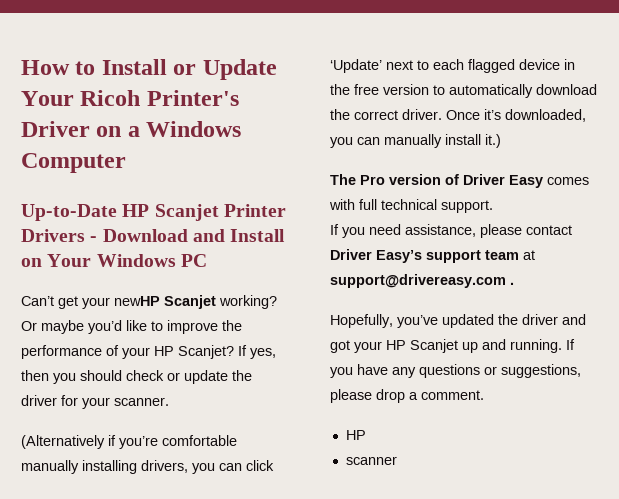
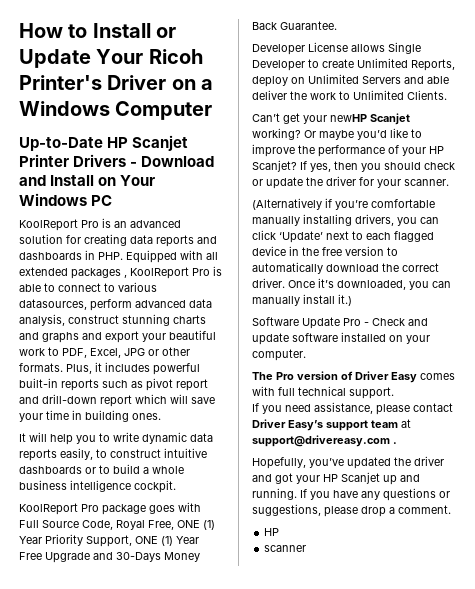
(207, 260) none -> [19,218,181,231] [19,234,217,247] [19,250,218,263] [19,266,222,279] [19,282,157,292] [19,299,212,311] [19,314,206,326] [19,330,216,343] [19,347,190,358] [19,362,200,375] [19,378,208,391] [19,394,215,407] [19,410,161,422] [19,432,213,445] [19,448,207,461] [19,464,184,474] [19,480,176,493] [19,502,201,515] [19,520,215,530] [19,534,199,547] [19,552,200,563] [252,21,337,30] [252,42,421,55] [252,58,455,71] [252,74,449,87] [252,90,447,100] // KoolReport Pro is an advanced solution for creating data reports and dashboards in PHP. Equipped with all extended packages , KoolReport Pro is able to connect to various datasources, perform advanced data analysis, construct stunning charts and graphs and export your beautiful work to PDF, Excel, JPG or other formats. Plus, it includes powerful built-in reports such as pivot report and drill-down report which will save your time in building ones. // It will help you to write dynamic data reports easily, to construct intuitive dashboards or to build a whole business intelligence cockpit. // KoolReport Pro package goes with Full Source Code, Royal Free, ONE (1) Year Priority Support, ONE (1) Year Free Upgrade and 30-Days Money Back Guarantee. // Developer License allows Single Developer to create Unlimited Reports, deploy on Unlimited Servers and able deliver the work to Unlimited Clients.
(501, 141) none -> [252,317,428,329] [252,332,430,345] [252,349,306,361] // Software Update Pro - Check and update software installed on your computer.

